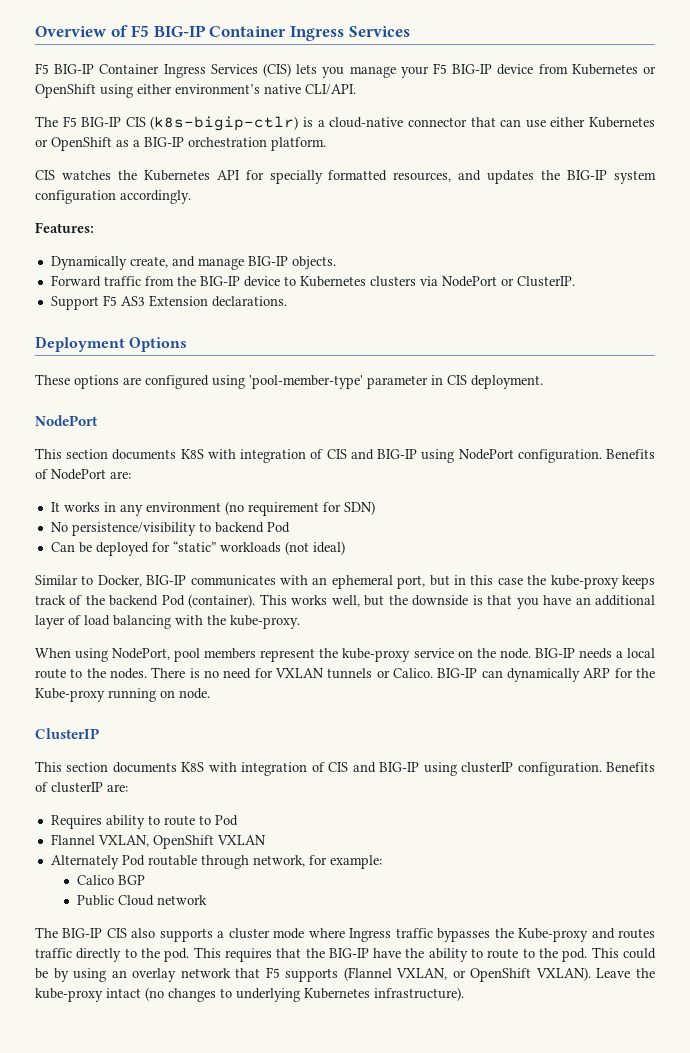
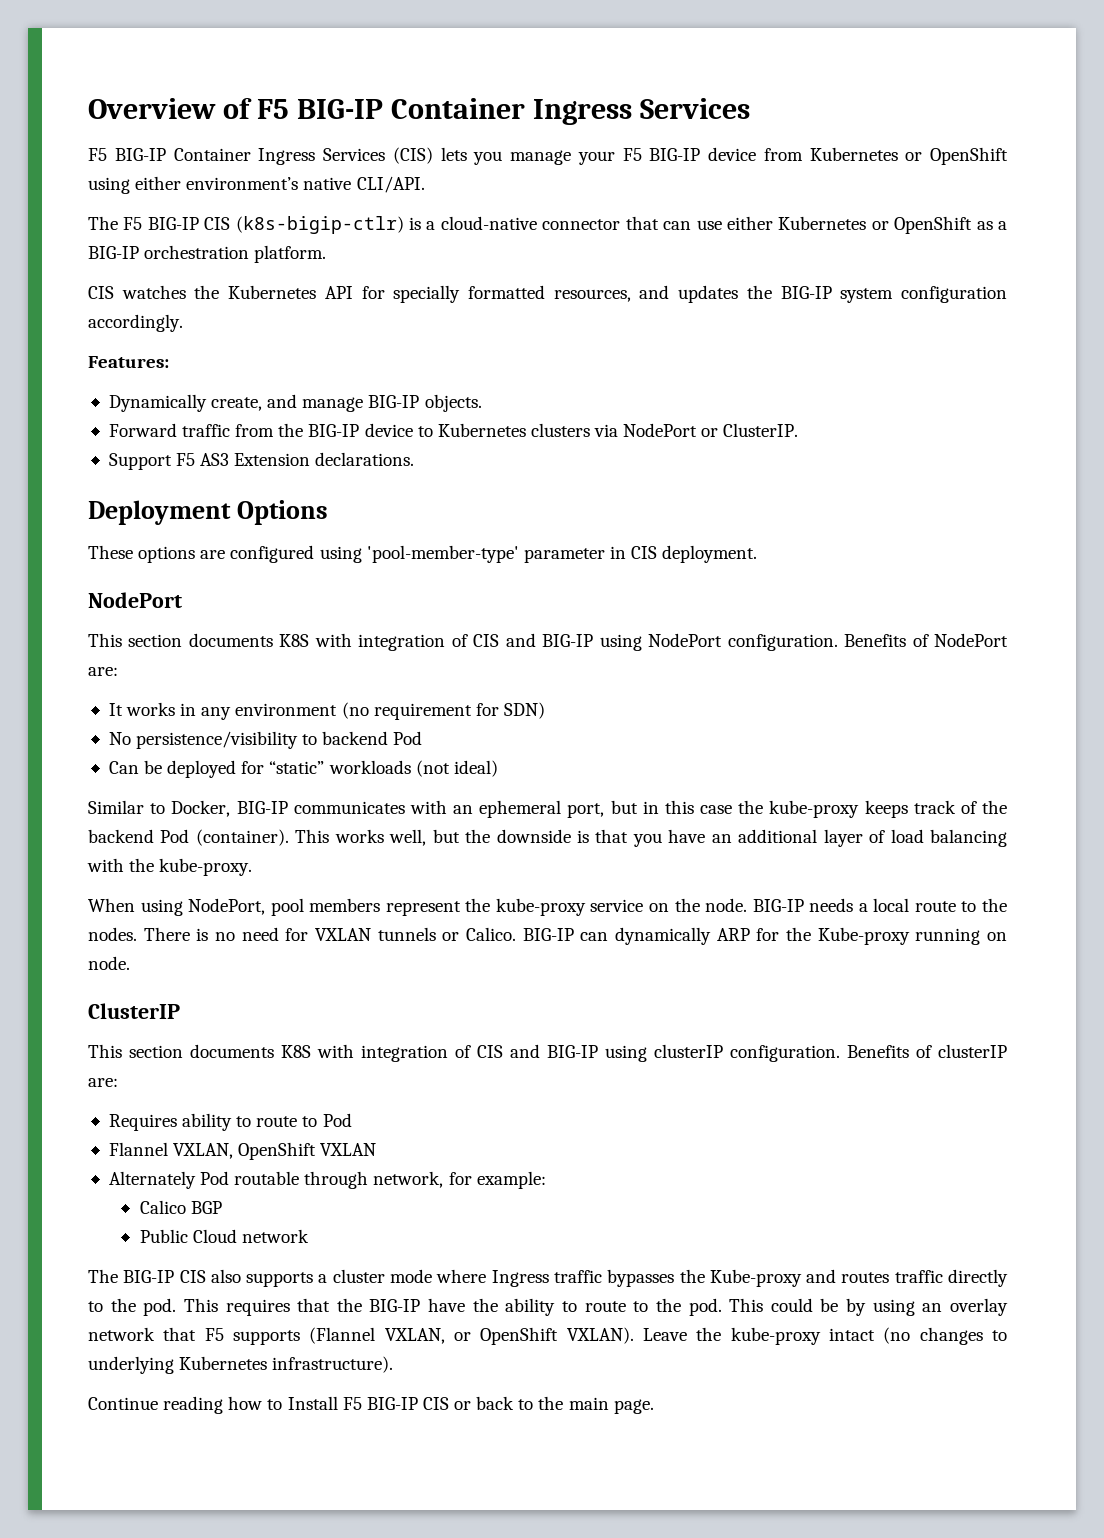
(464, 994) none -> [88,1396,654,1414] // Continue reading how to Install F5 BIG-IP CIS or back to the main page.

